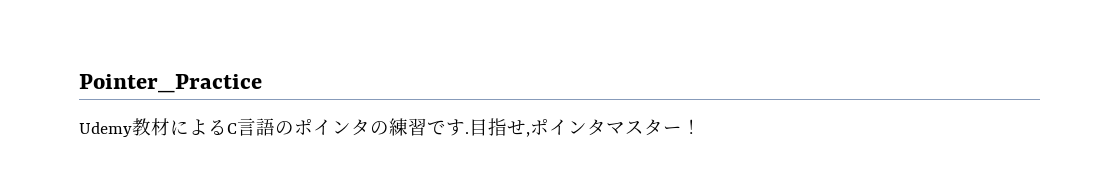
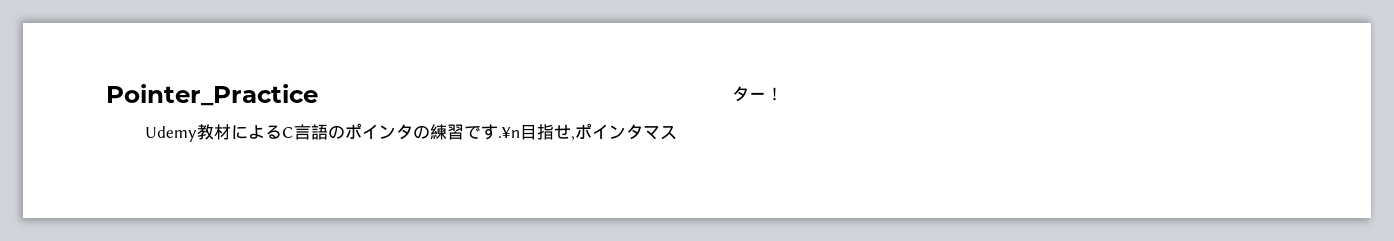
[465,132,469,134] . -> [498,127,521,138] .¥n

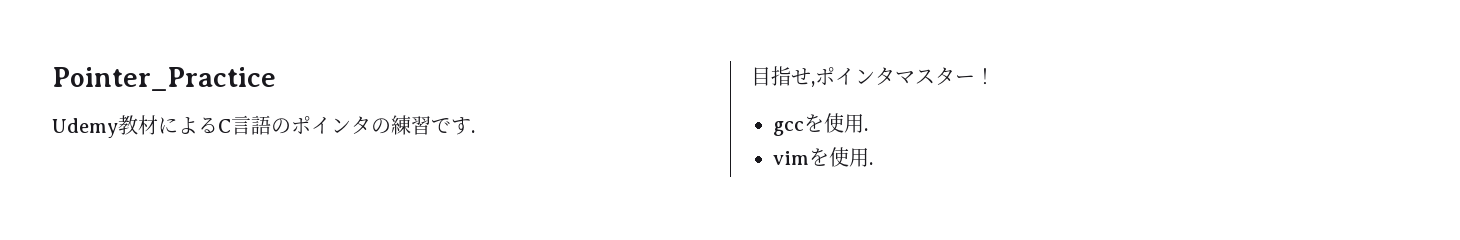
[498,127,521,138] .¥n -> [471,130,475,133] . //
(783, 94) none -> [773,113,868,136] [773,147,873,167] // gccを使用. // vimを使用.

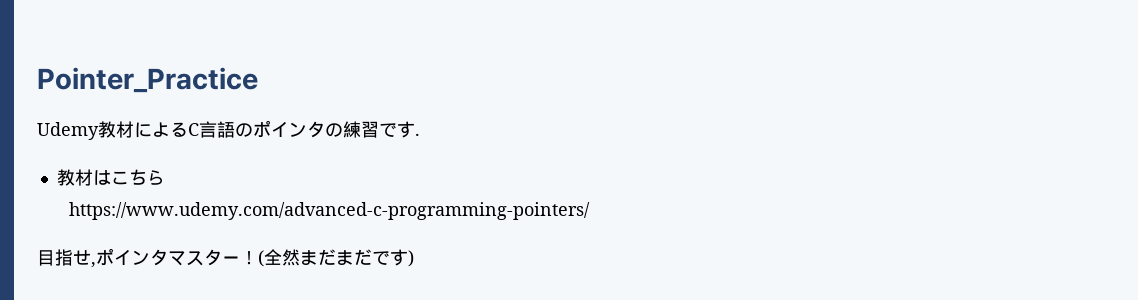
(475, 131) none -> [56,169,165,186] [68,202,590,220] // 教材はこちら // https://www.udemy.com/advanced-c-programming-pointers/
[773,113,868,136] [773,147,873,167] // gccを使用. // vimを使用. -> [258,249,414,267] (全然まだまだです)

